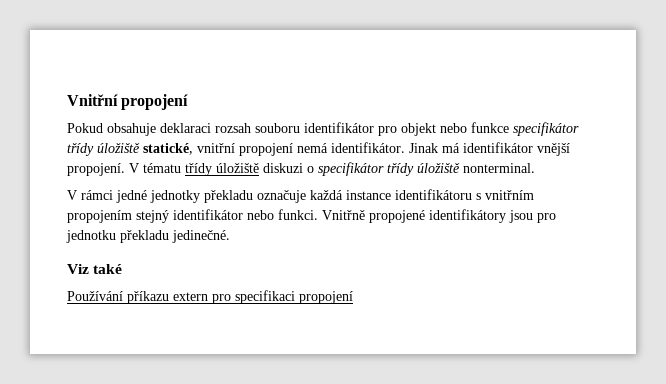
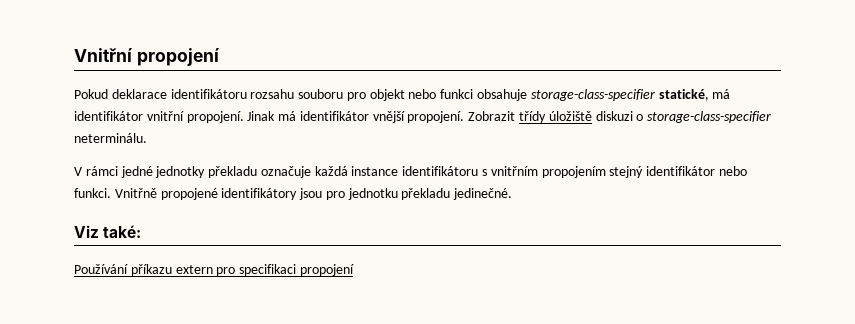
[107,122,579,136] [67,142,405,156] obsahuje deklaraci rozsah souboru identifikátor pro objekt nebo funkce specifikátor třídy úložiště statické, vnitřní propojení nemá identifikátor. -> [111,89,731,101] [74,111,244,123] deklarace identifikátoru rozsahu souboru pro objekt nebo funkci obsahuje storage-class-specifier statické, má identifikátor vnitřní propojení.
[129,163,181,173] V tématu -> [468,111,516,121] Zobrazit
[318,162,535,176] specifikátor třídy úložiště nonterminal. -> [647,111,772,123] [74,133,147,143] storage-class-specifier neterminálu.
[93,264,123,274] také -> [103,225,142,238] také:

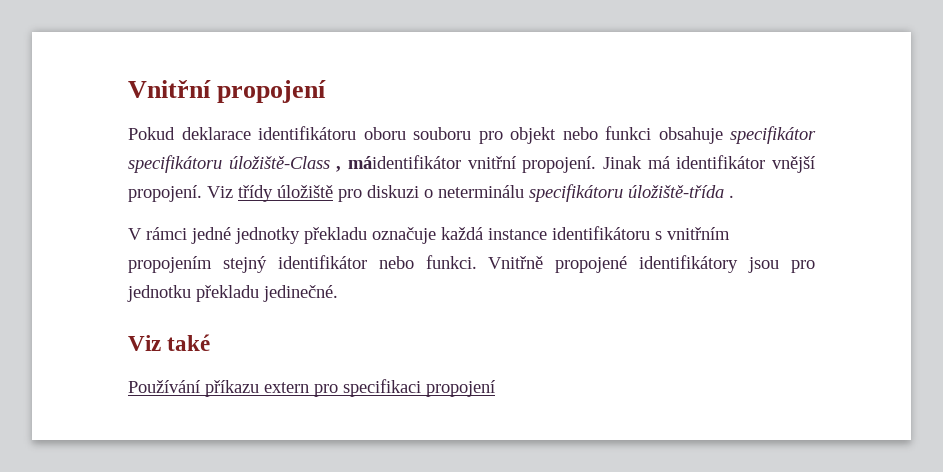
[250,89,295,99] rozsahu -> [363,127,406,140] oboru
[530,89,731,101] [74,111,143,121] storage-class-specifier statické, má identifikátor -> [730,126,816,144] [128,155,461,173] specifikátor specifikátoru úložiště-Class , máidentifikátor
[468,111,516,121] Zobrazit -> [207,186,233,198] Viz
(592, 116) none -> [338,189,362,202] pro
[647,111,772,123] [74,133,147,143] storage-class-specifier neterminálu. -> [438,184,734,202] neterminálu specifikátoru úložiště-třída .
[103,225,142,238] také: -> [167,334,211,351] také

